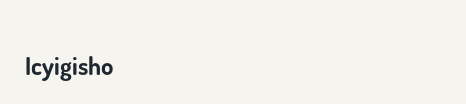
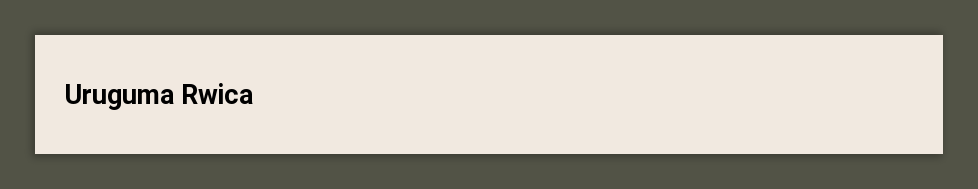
[25,56,113,81] Icyigisho -> [64,83,254,110] Uruguma Rwica

